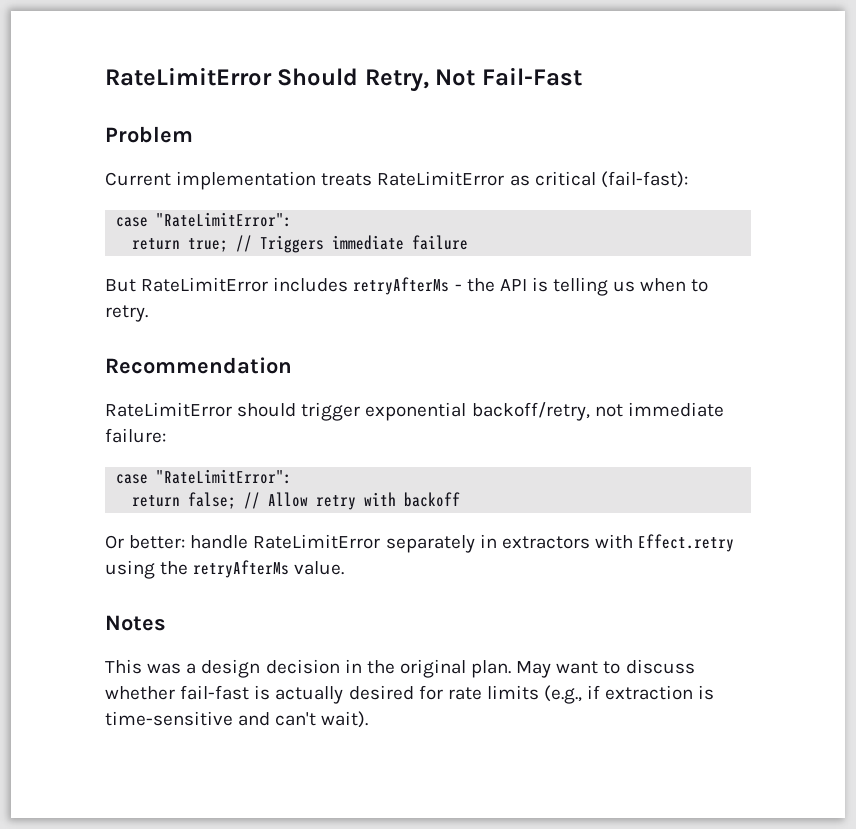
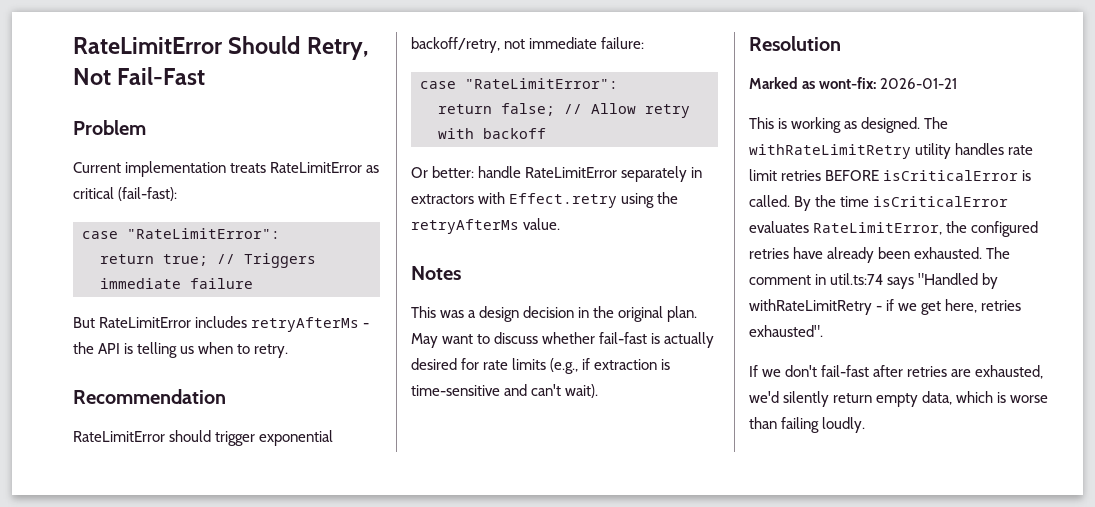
(369, 719) none -> [749,36,841,51] [749,77,958,89] [749,117,949,133] [749,143,1034,159] [749,169,1032,181] [749,195,1009,211] [749,221,1039,237] [749,247,1011,263] [749,273,999,289] [749,299,1022,315] [749,325,823,337] [749,365,1044,379] [749,391,1049,407] [749,417,866,433] // Resolution // Marked as wont-fix: 2026-01-21 // This is working as designed. The withRateLimitRetry utility handles rate limit retries BEFORE isCriticalError is called. By the time isCriticalError evaluates RateLimitError, the configured retries have already been exhausted. The comment in util.ts:74 says "Handled by withRateLimitRetry - if we get here, retries exhausted". // If we don't fail-fast after retries are exhausted, we'd silently return empty data, which is worse than failing loudly.

